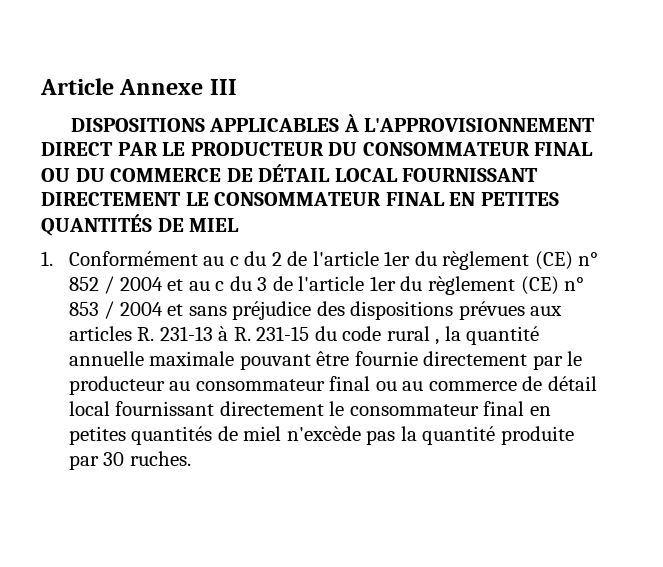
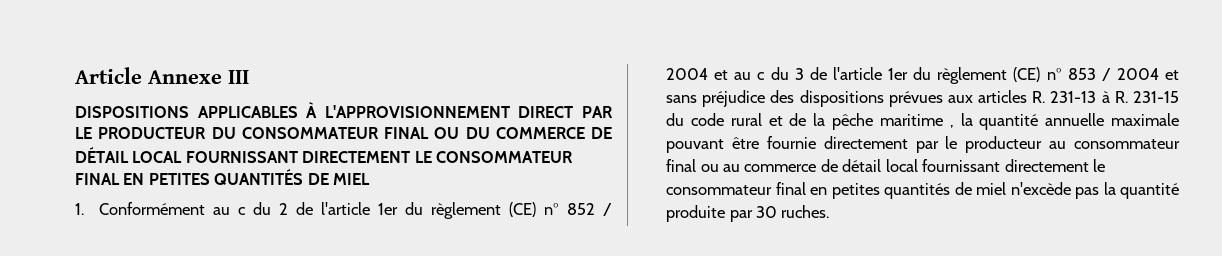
(430, 333) none -> [768,113,943,130] et de la pêche maritime

